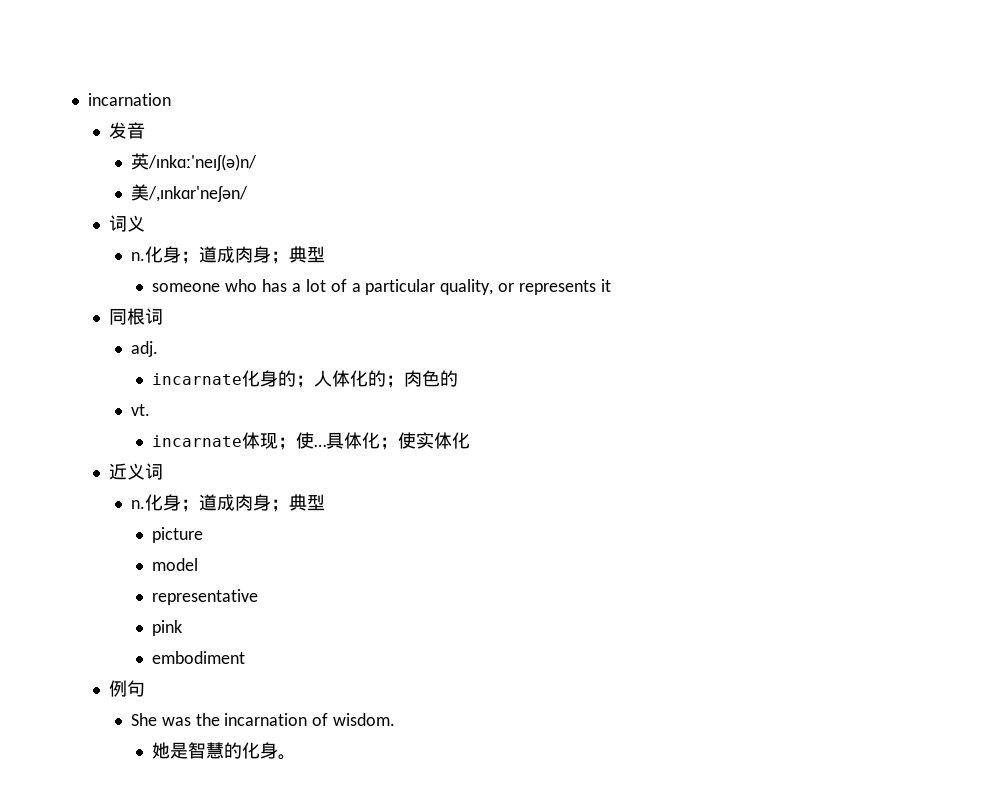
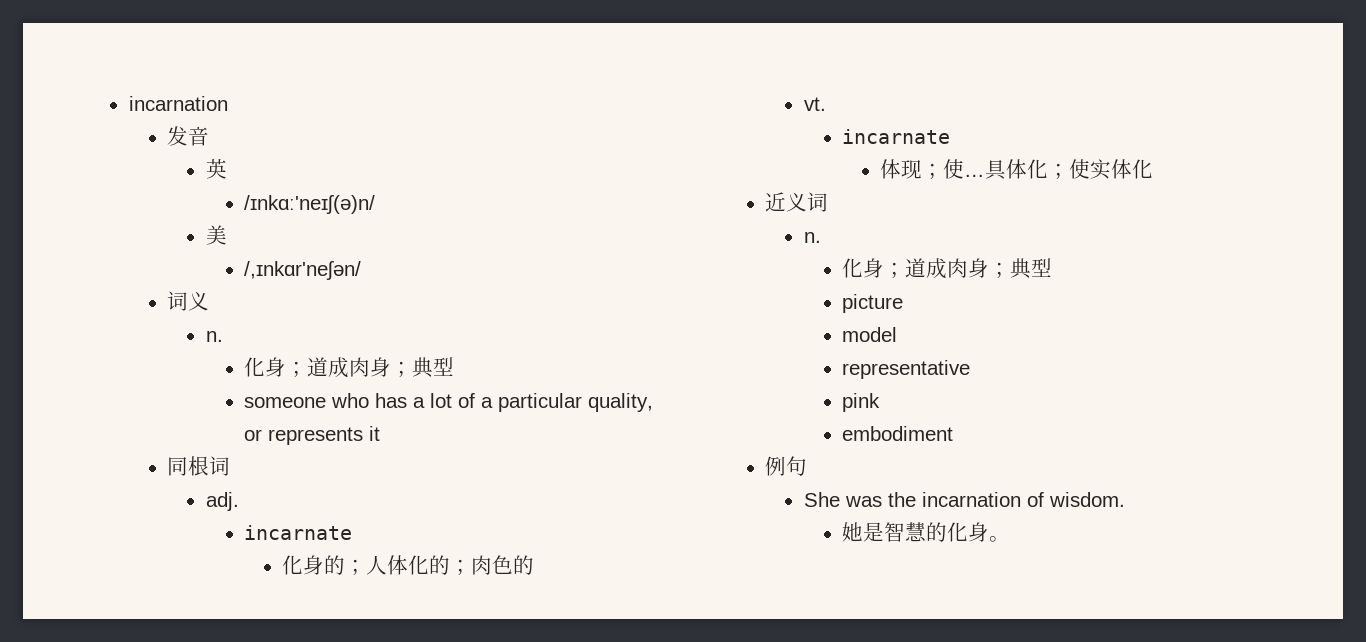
(149, 161) none -> (227, 169) //
(149, 192) none -> (227, 235) //
(145, 256) none -> (223, 336) //
(243, 379) none -> (352, 532) //
(243, 441) none -> (950, 136) //
(145, 504) none -> (821, 237) //

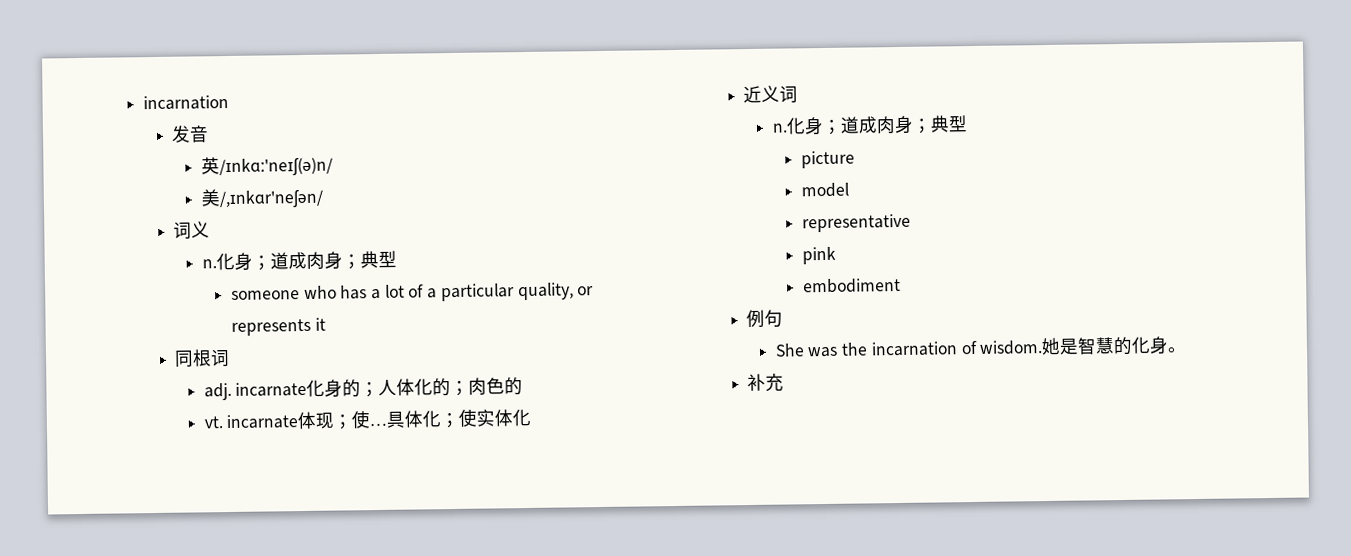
(227, 169) // -> (220, 166) none
(227, 235) // -> (220, 198) none
(223, 336) // -> (217, 264) none
[243,525,352,540] // incarnate // -> [235,381,308,397] incarnate
[841,129,950,144] // incarnate // -> [226,414,299,430] incarnate
(821, 237) // -> (788, 128) none
(1125, 499) // -> (1044, 347) none
(1010, 539) none -> [747,373,785,392] // 补充

